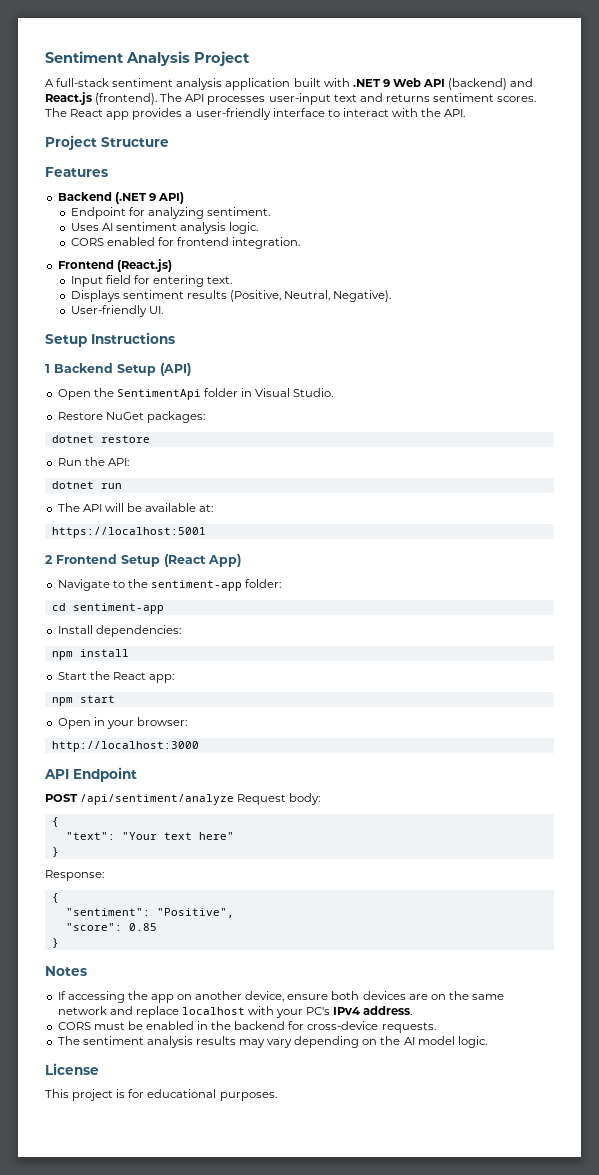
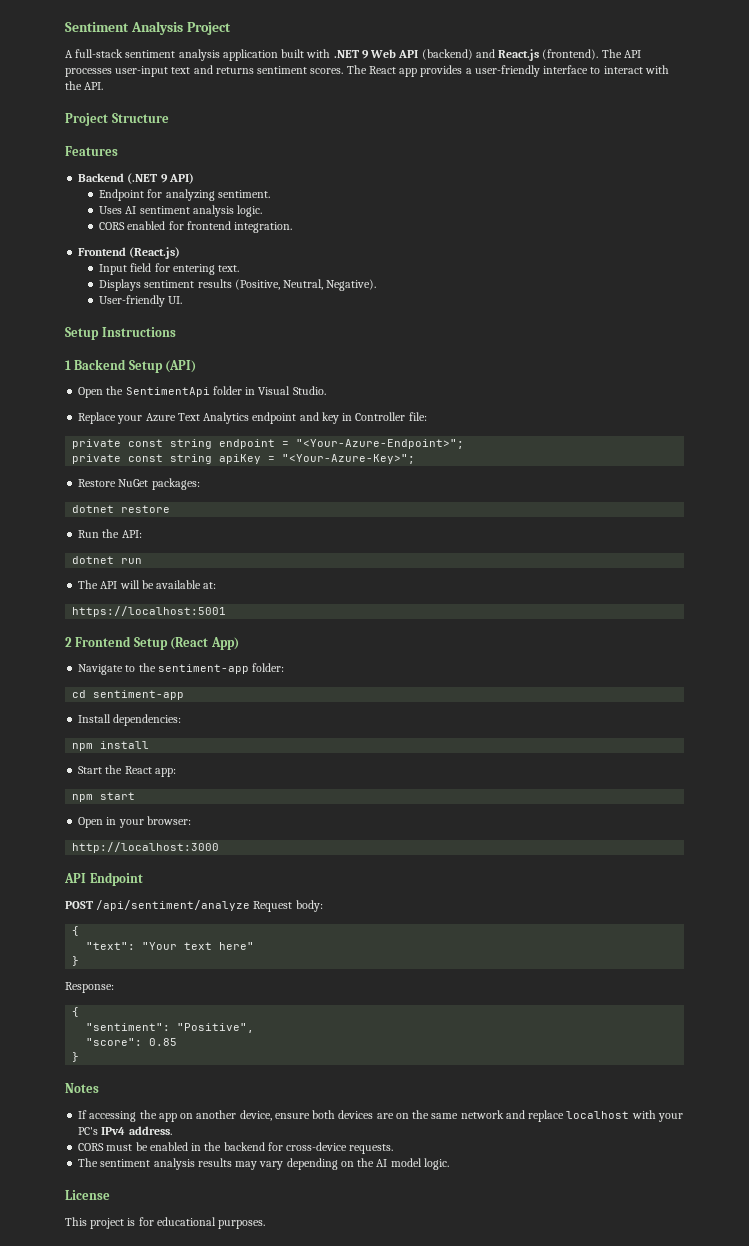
(334, 392) none -> [78,412,427,424] [72,439,465,449] [72,454,416,464] // Replace your Azure Text Analytics endpoint and key in Controller file: // private const string endpoint = "<Your-Azure-Endpoint>"; // private const string apiKey = "<Your-Azure-Key>";

